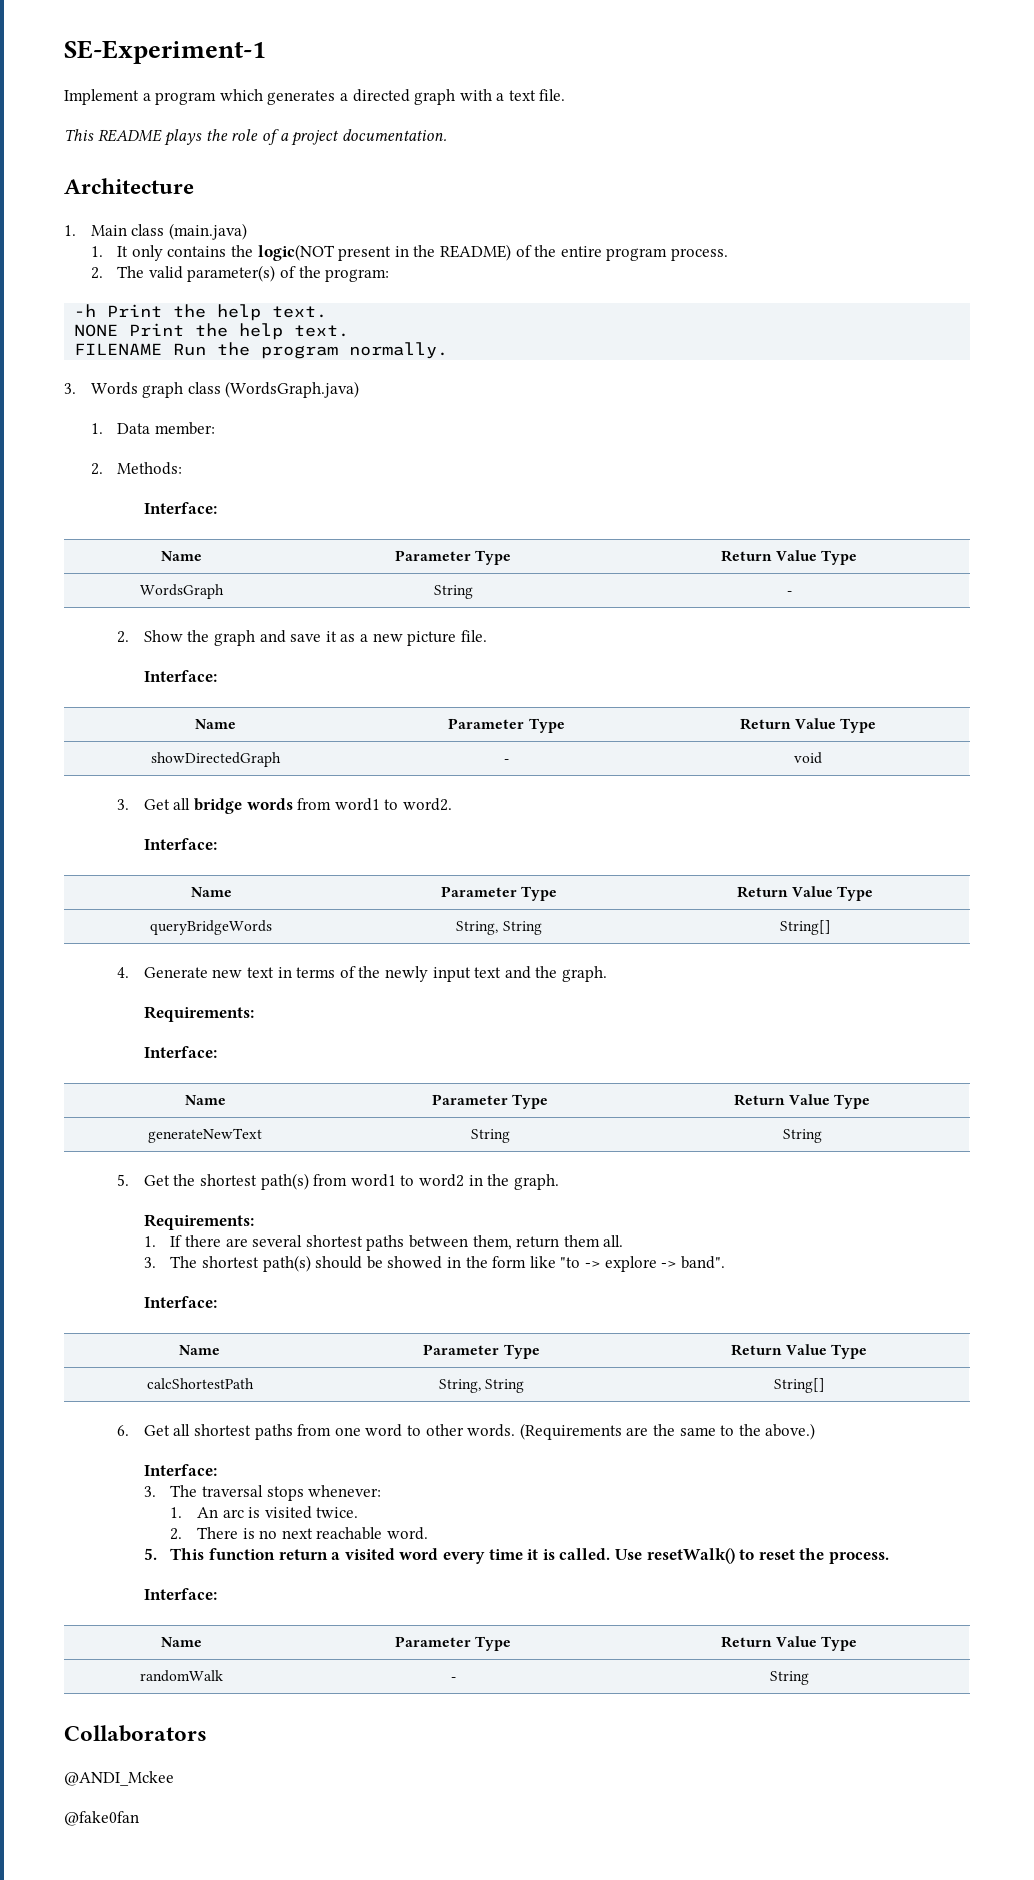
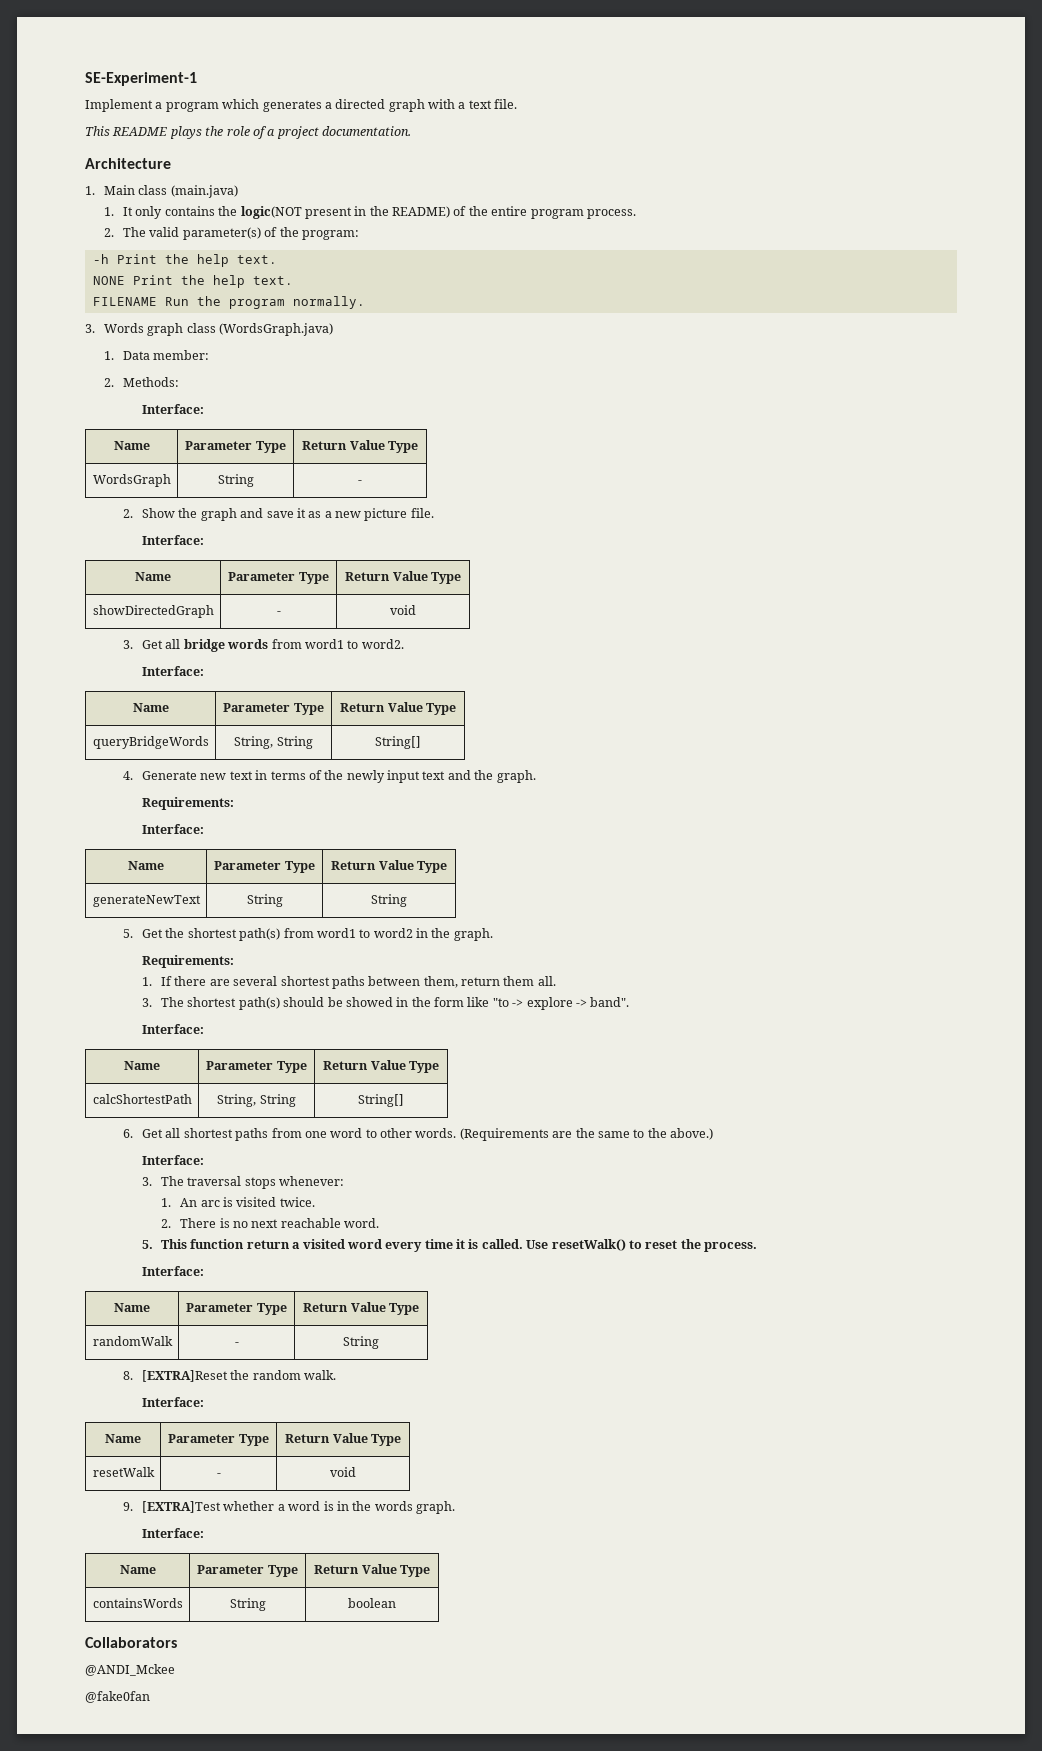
(809, 1678) none -> [123,1370,337,1382] [142,1397,205,1407] [105,1434,141,1443] [168,1434,269,1446] [285,1433,401,1446] [92,1467,155,1477] [216,1473,221,1477] [330,1467,356,1477] [123,1501,456,1514] [142,1528,205,1538] [119,1565,156,1574] [197,1565,298,1577] [314,1564,430,1577] [92,1598,183,1608] [229,1598,266,1611] [348,1598,396,1608] // 8. [EXTRA]Reset the random walk. // Interface: // Name | Parameter Type | Return Value Type // resetWalk | - | void // 9. [EXTRA]Test whether a word is in the words graph. // Interface: // Name | Parameter Type | Return Value Type // containsWords | String | boolean

